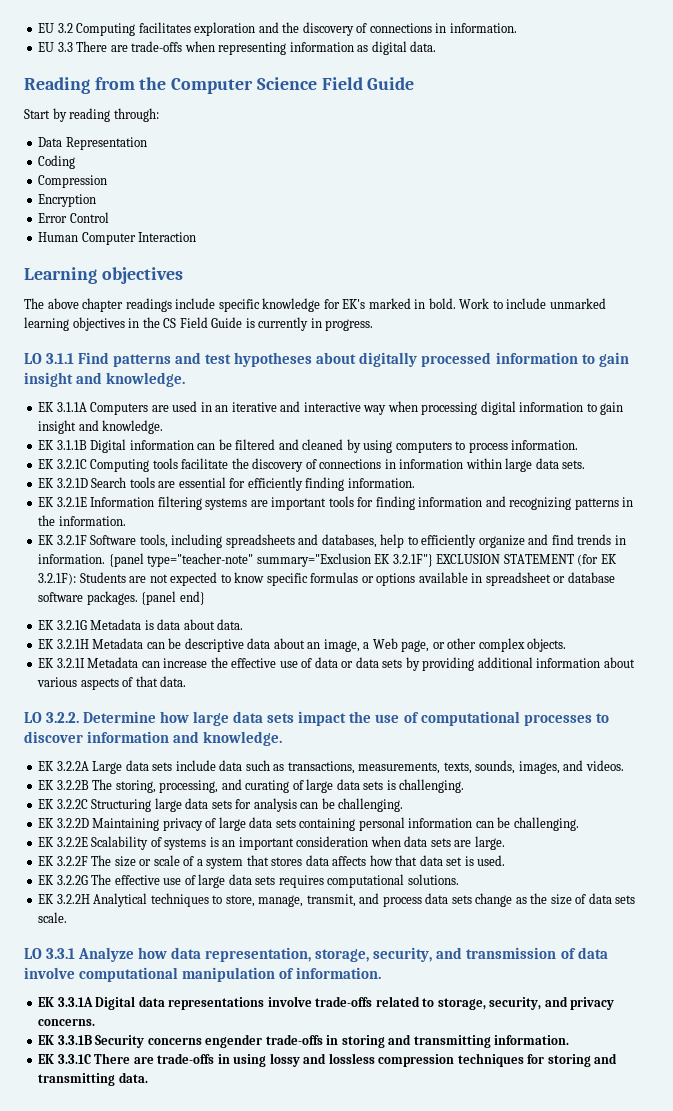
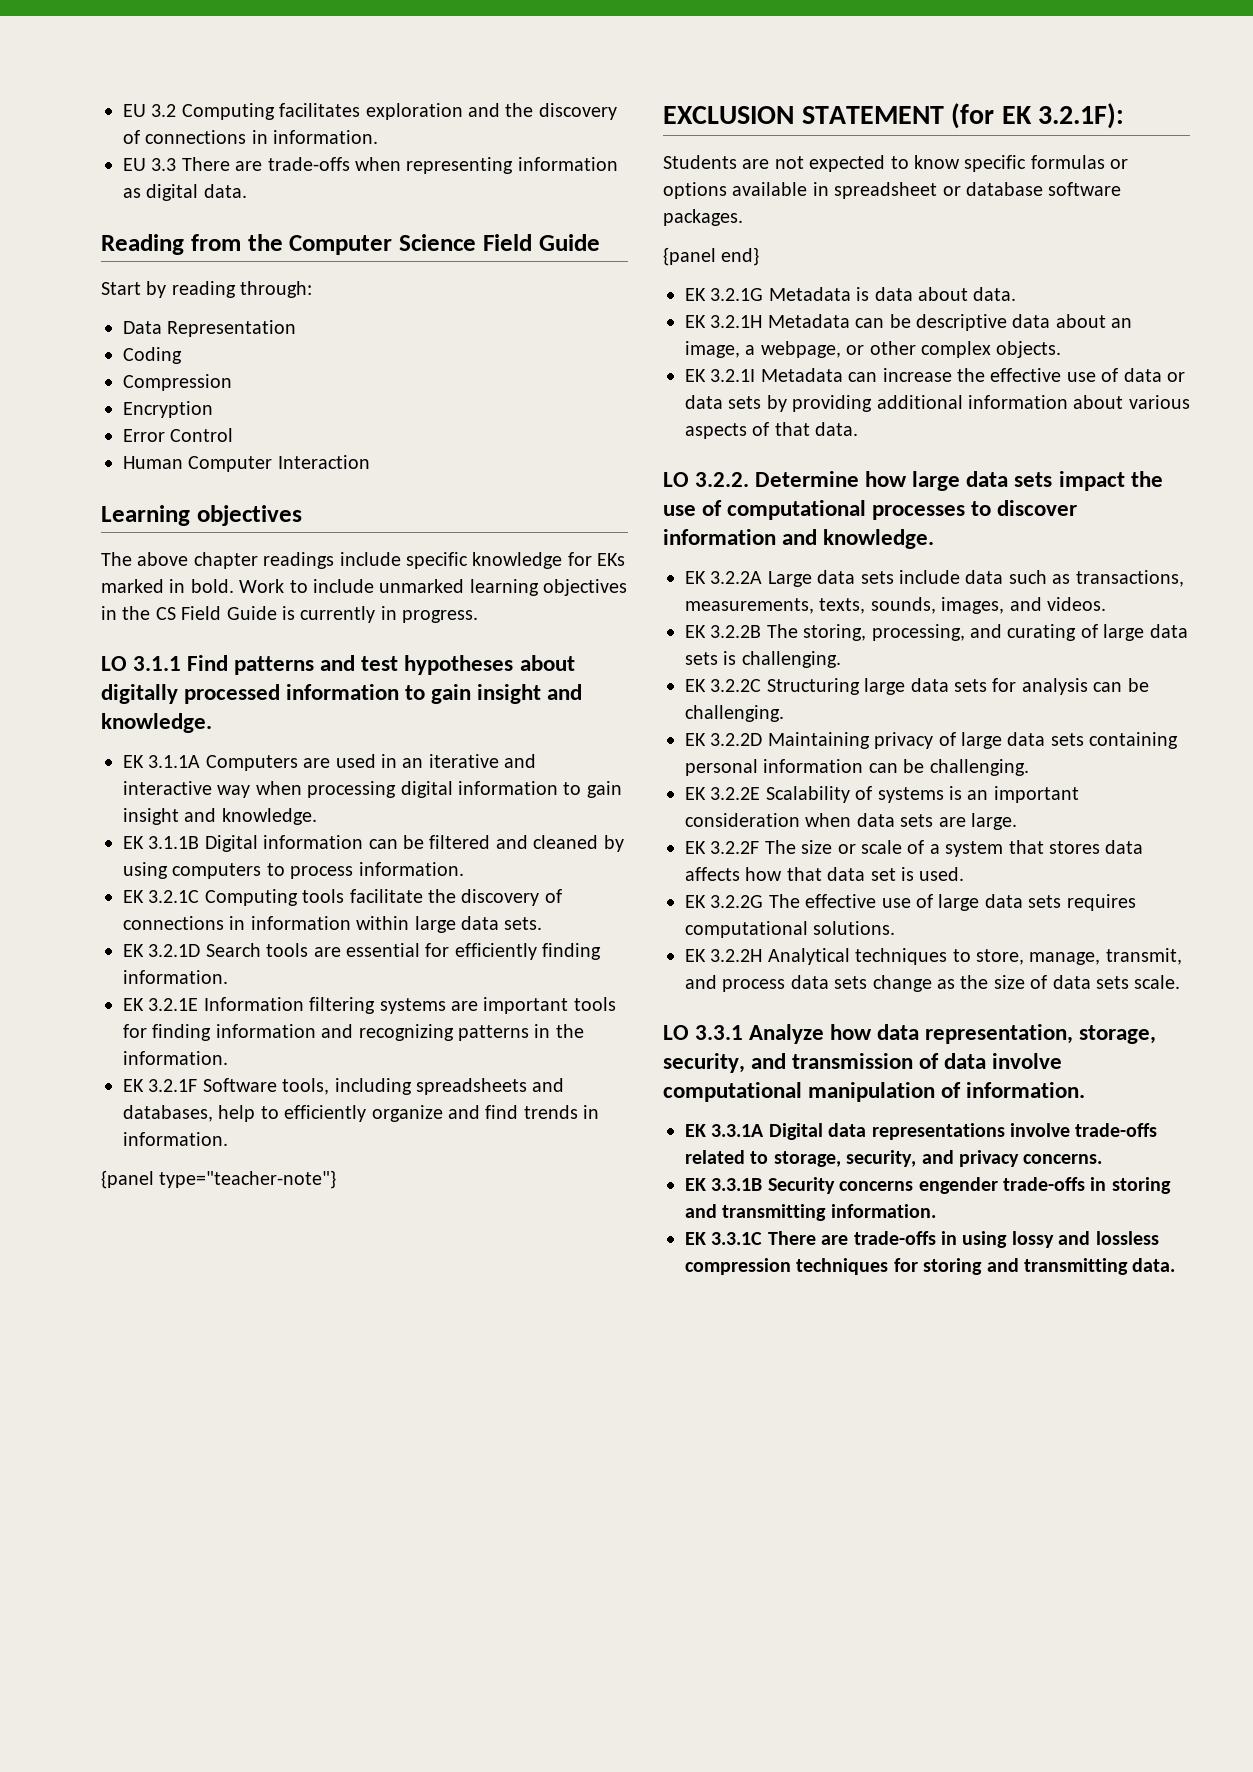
[342,299,366,309] EK's -> [597,553,626,566] EKs
[108,553,433,567] {panel type="teacher-note" summary="Exclusion EK 3.2.1F"} -> [101,1170,337,1189] // {panel type="teacher-note"} //
(77, 579) none -> (1125, 116) //
(138, 598) none -> (743, 217) //
[372,638,430,652] Web page, -> [760,341,841,358] webpage,

